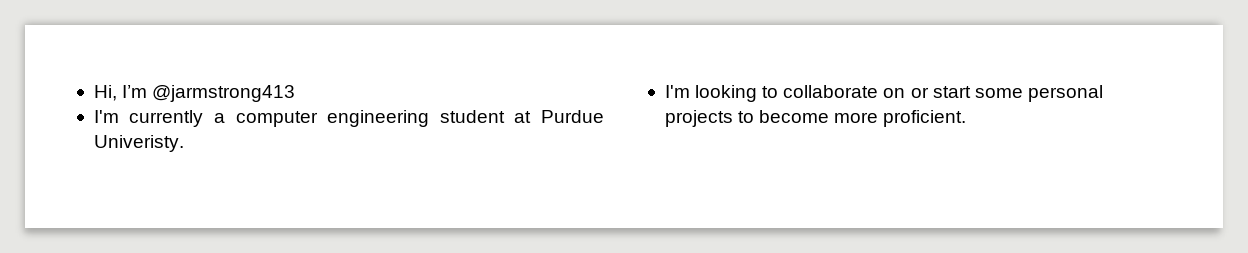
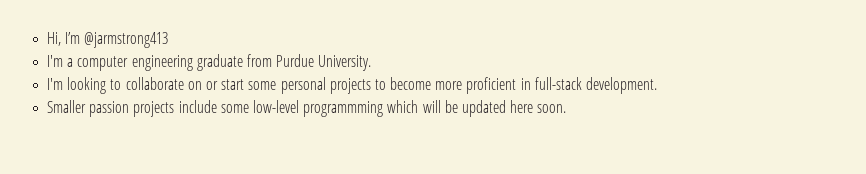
[129,110,204,127] currently -> (64, 61) none
[439,110,604,123] [93,135,184,152] student at Purdue Univeristy. -> [196,54,372,71] graduate from Purdue University.
[883,110,967,127] proficient. -> [466,77,658,94] [47,100,567,117] proficient in full-stack development. // Smaller passion projects include some low-level programmming which will be updated here soon.

